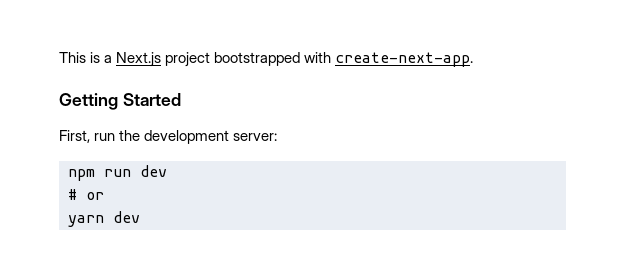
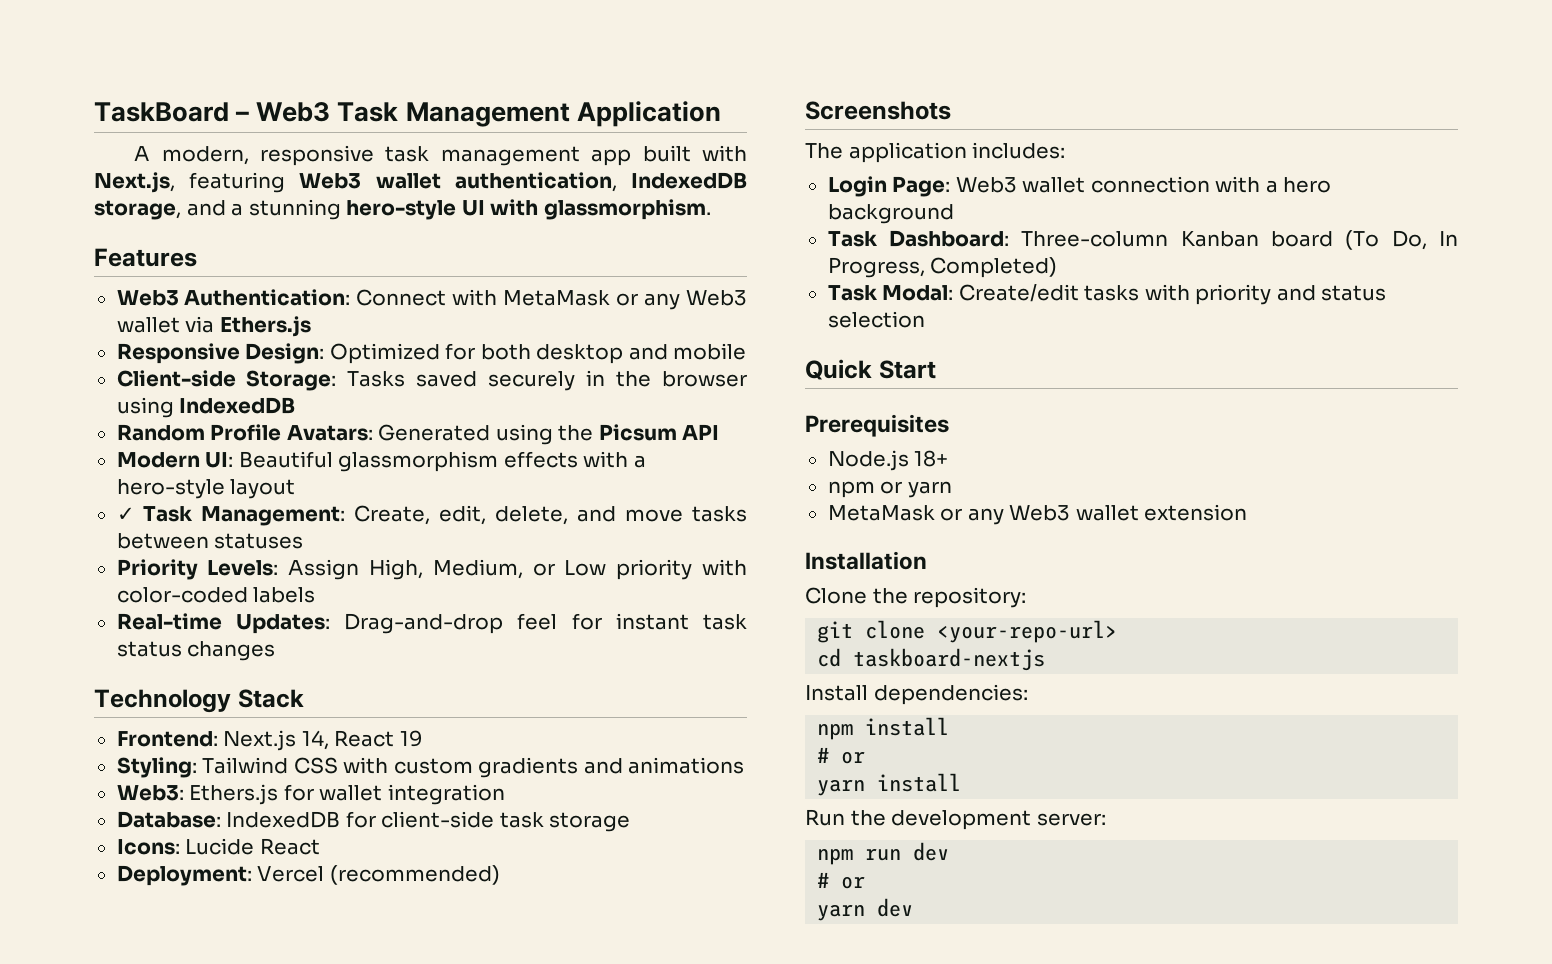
[59,52,474,67] [59,93,181,110] [59,130,116,143] This is a Next.js project bootstrapped with create-next-app. // Getting Started // First, run -> [94,101,721,127] [134,145,747,166] [94,172,747,193] [94,199,711,220] [94,248,197,267] [116,289,747,310] [116,316,311,337] [116,343,747,364] [116,370,747,391] [116,397,296,418] [116,424,720,445] [116,451,646,472] [116,479,296,499] [116,505,748,526] [116,533,304,549] [116,559,748,580] [116,587,316,603] [116,613,747,634] [116,641,276,661] [94,689,304,713] [116,730,423,751] [116,757,745,778] [116,784,505,805] [116,811,631,832] [116,838,320,855] [116,865,500,886] [805,101,951,120] [805,142,1066,163] [827,176,1332,197] [827,204,954,224] [827,230,1458,250] [827,257,1058,278] [827,284,1387,305] [827,311,925,328] [805,359,936,380] [805,414,949,437] [827,450,949,471] [827,481,952,498] [827,504,1248,525] [805,551,927,570] [805,587,1027,608] [817,620,1118,643] [817,648,1046,671] [805,684,1028,705] [817,717,950,740] [817,747,866,764] [817,773,962,796] [805,809,845,826] TaskBoard – Web3 Task Management Application // A modern, responsive task management app built with Next.js, featuring Web3 wallet authentication, IndexedDB storage, and a stunning hero-style UI with glassmorphism. // Features // Web3 Authentication: Connect with MetaMask or any Web3 wallet via Ethers.js // Responsive Design: Optimized for both desktop and mobile // Client-side Storage: Tasks saved securely in the browser using IndexedDB // Random Profile Avatars: Generated using the Picsum API // Modern UI: Beautiful glassmorphism effects with a hero-style layout // ✓ Task Management: Create, edit, delete, and move tasks between statuses // Priority Levels: Assign High, Medium, or Low priority with color-coded labels // Real-time Updates: Drag-and-drop feel for instant task status changes // Technology Stack // Frontend: Next.js 14, React 19 // Styling: Tailwind CSS with custom gradients and animations // Web3: Ethers.js for wallet integration // Database: IndexedDB for client-side task storage // Icons: Lucide React // Deployment: Vercel (recommended) // Screenshots // The application includes: // Login Page: Web3 wallet connection with a hero background // Task Dashboard: Three-column Kanban board (To Do, In Progress, Completed) // Task Modal: Create/edit tasks with priority and status selection // Quick Start // Prerequisites // Node.js 18+ // npm or yarn // MetaMask or any Web3 wallet extension // Installation // Clone the repository: // git clone <your-repo-url> // cd taskboard-nextjs // Install dependencies: // npm install // # or // yarn install // Run

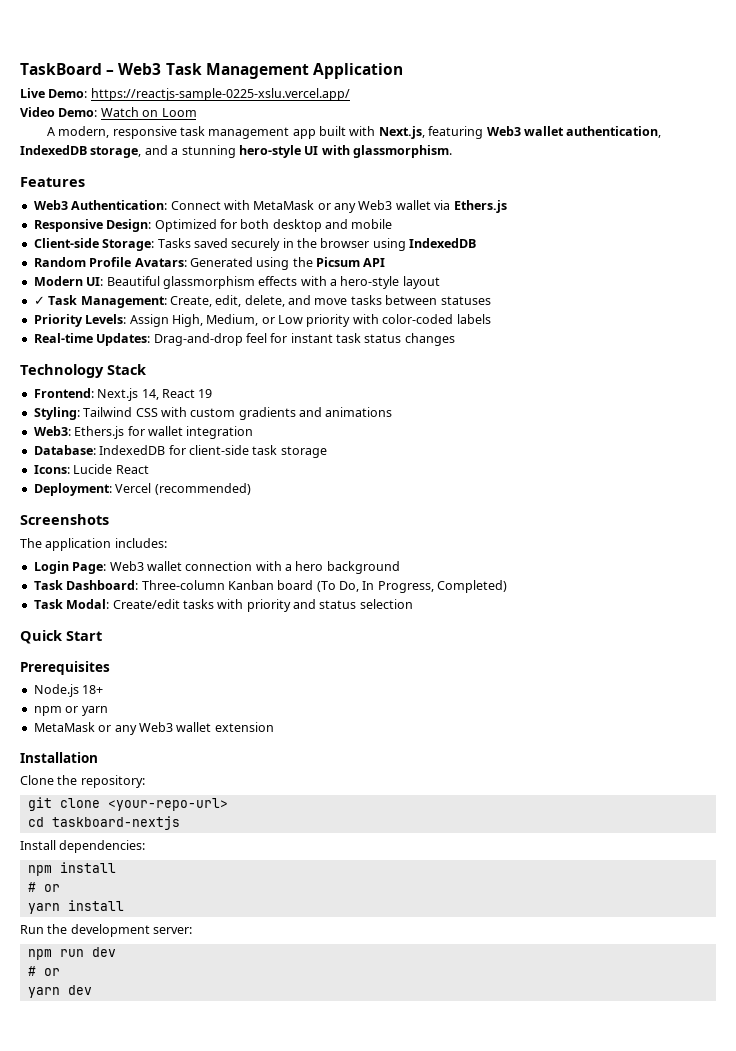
(721, 114) none -> [20,88,350,101] [20,107,197,117] // Live Demo: https://reactjs-sample-0225-xslu.vercel.app/ // Video Demo: Watch on Loom

